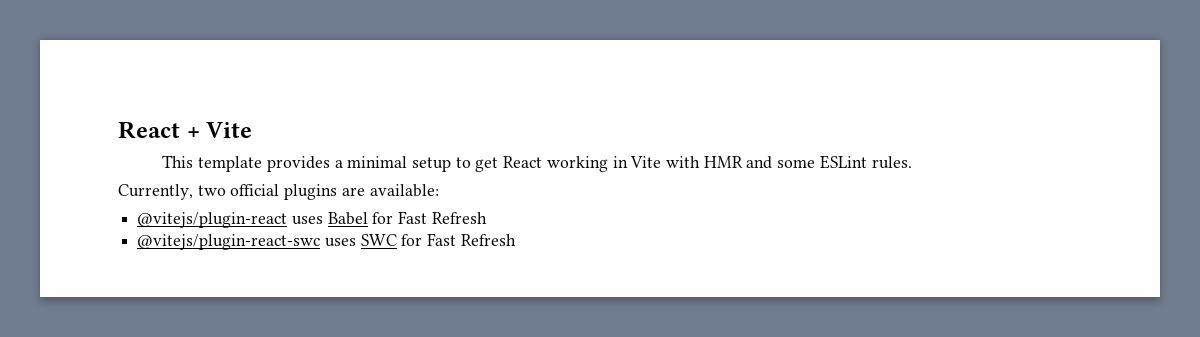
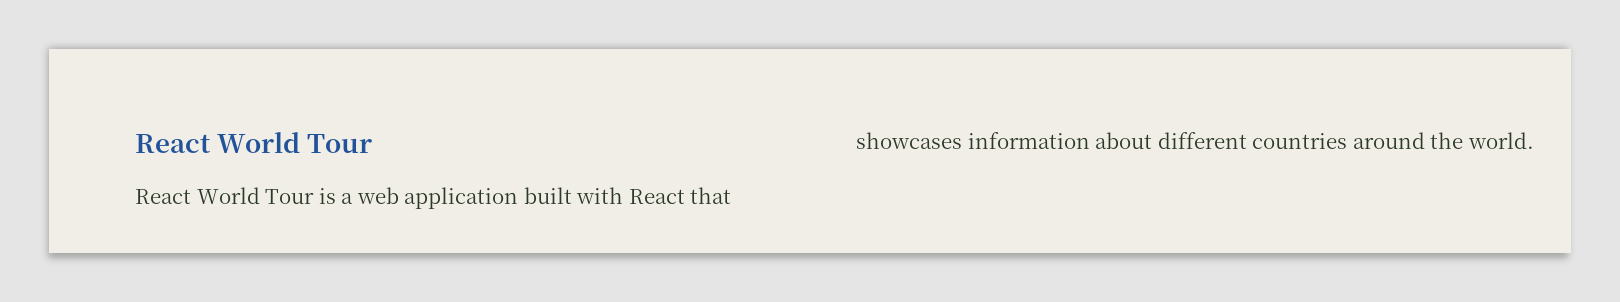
[118,121,253,139] [162,155,912,172] [118,184,439,200] [137,211,487,228] [137,233,516,250] React + Vite // This template provides a minimal setup to get React working in Vite with HMR and some ESLint rules. // Currently, two official plugins are available: // @vitejs/plugin-react uses Babel for Fast Refresh // @vitejs/plugin-react-swc uses SWC for Fast Refresh -> [135,132,373,153] [135,187,732,209] [856,132,1534,149] React World Tour // React World Tour is a web application built with React that showcases information about different countries around the world.

